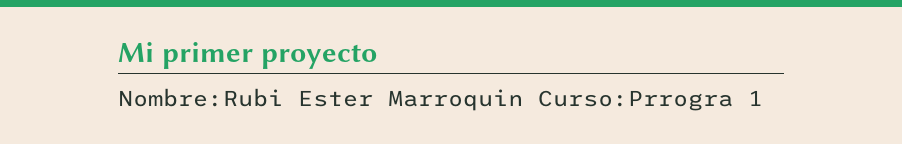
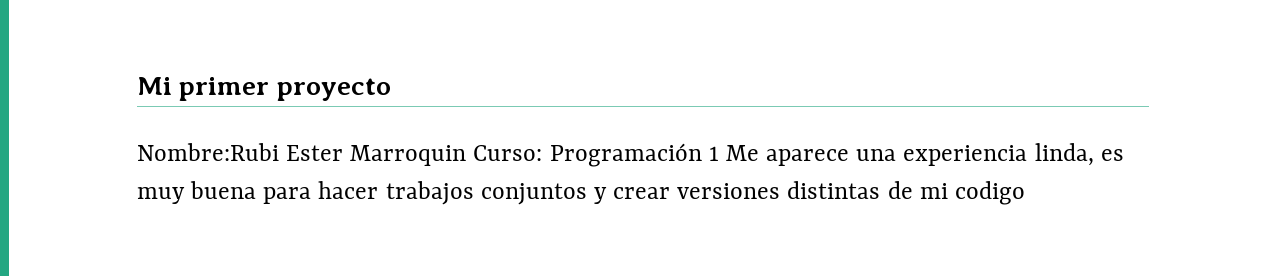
[538,90,763,111] Curso:Prrogra 1 -> [473,143,1124,167] [137,181,1025,205] Curso: Programación 1 Me aparece una experiencia linda, es muy buena para hacer trabajos conjuntos y crear versiones distintas de mi codigo

